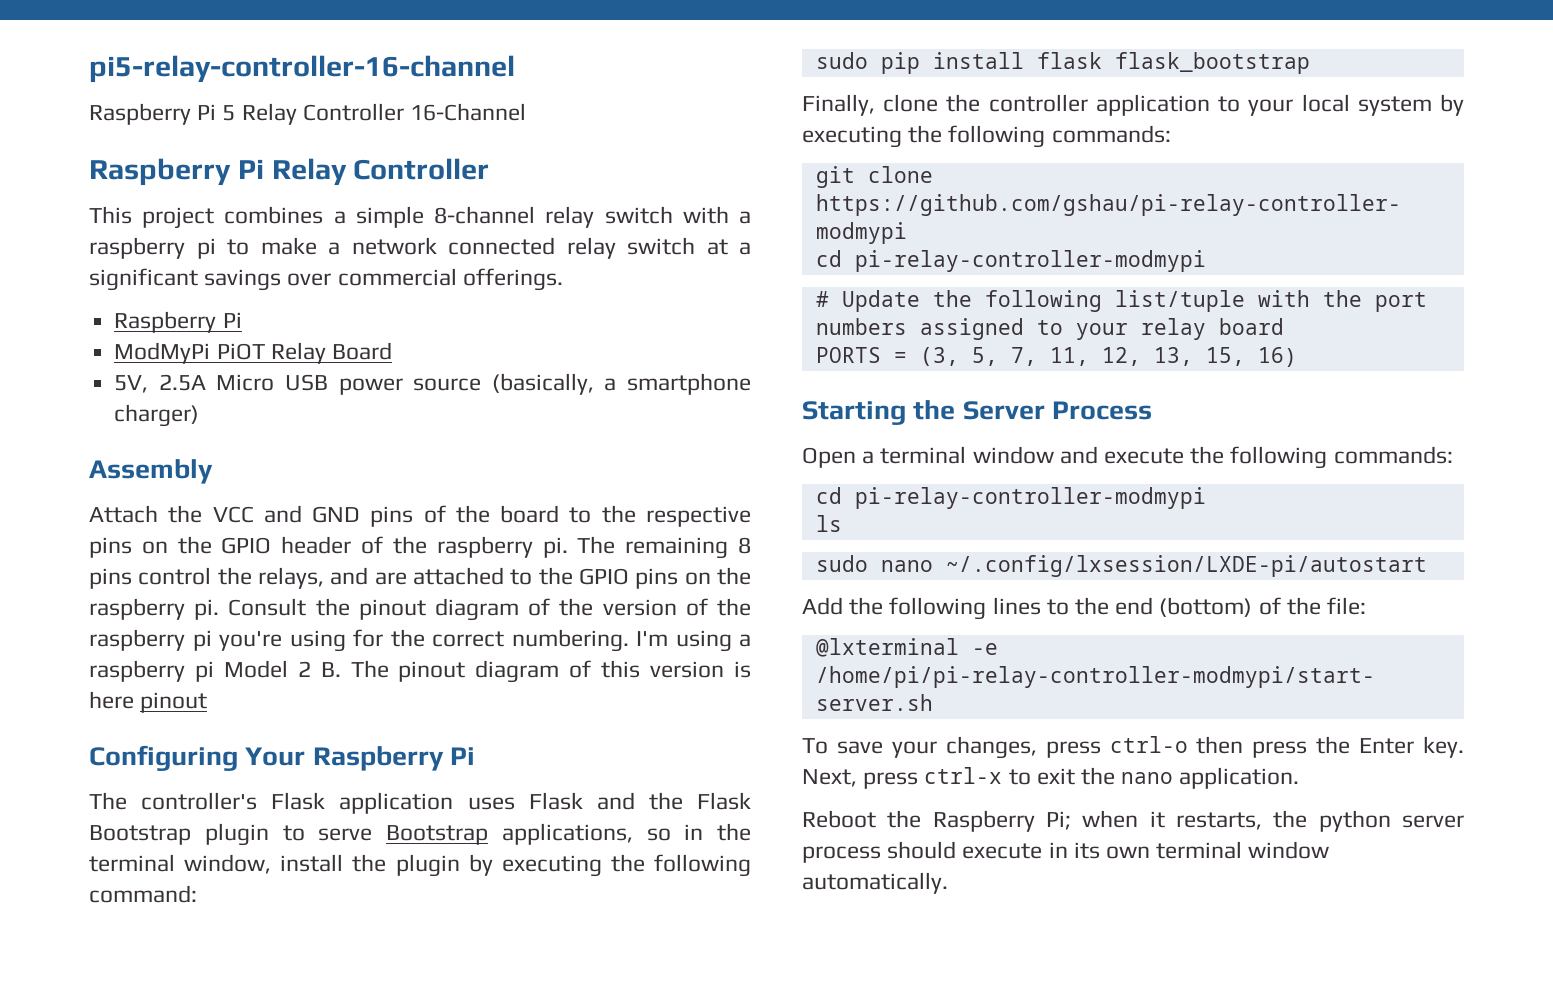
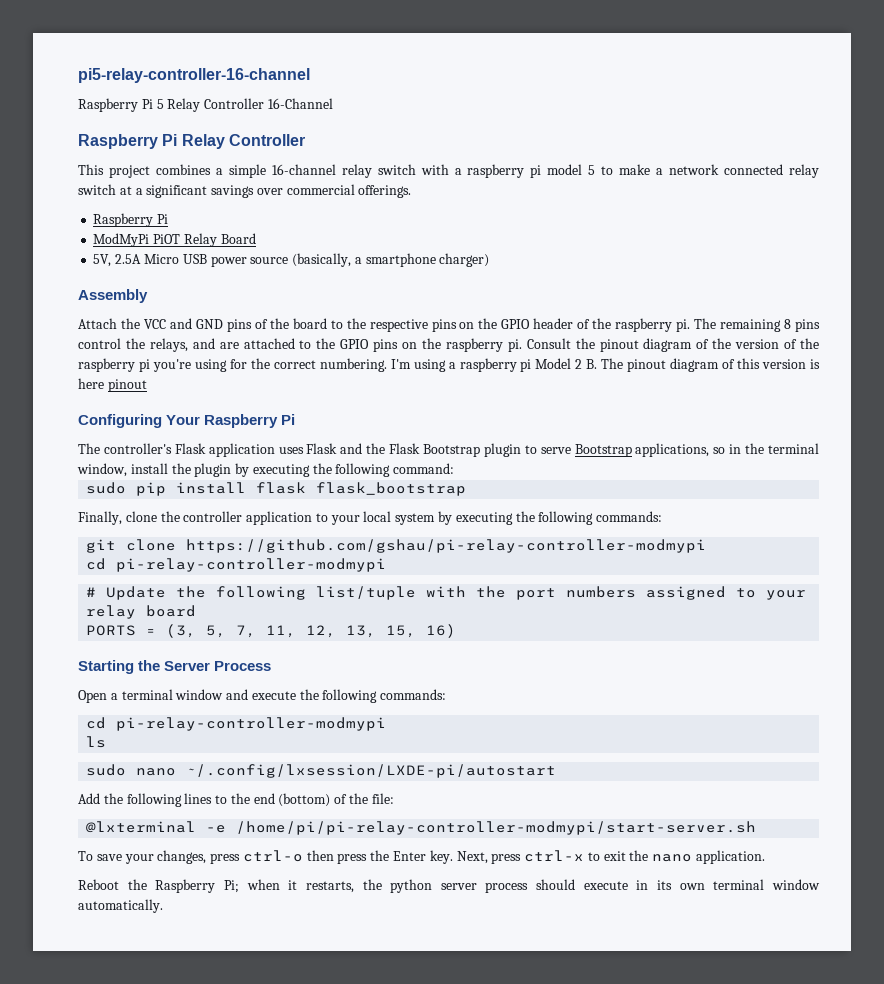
[434,206,536,224] 8-channel -> [271,164,336,175] 16-channel
(216, 248) none -> [547,164,596,175] model 5

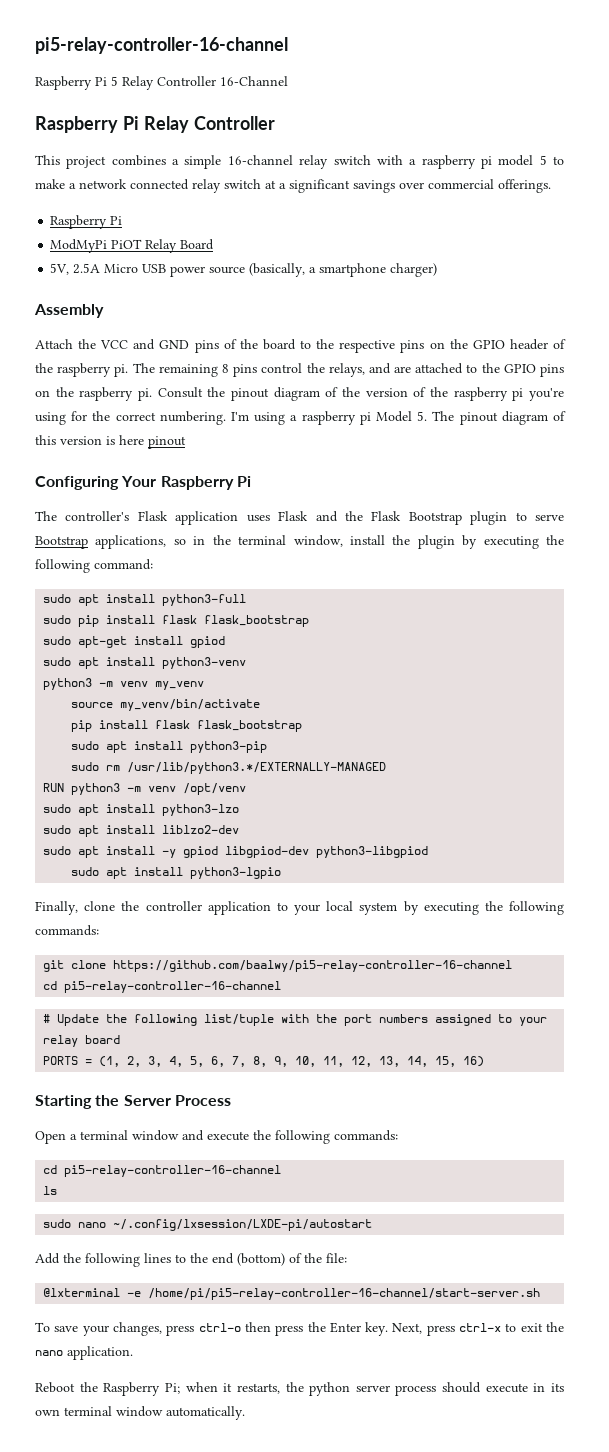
[575,359,598,369] 2 B. -> [417,411,428,421] 5.
(455, 468) none -> [43,594,247,606] // sudo apt install python3-full
(467, 489) none -> [43,636,226,648] [43,657,247,669] [43,678,205,690] [71,699,261,711] [71,720,303,732] [71,741,268,753] [71,762,387,774] [43,783,247,795] [43,804,240,816] [43,825,240,837] [43,846,429,858] [71,867,282,879] // sudo apt-get install gpiod // sudo apt install python3-venv // python3 -m venv my_venv // source my_venv/bin/activate // pip install flask flask_bootstrap // sudo apt install python3-pip // sudo rm /usr/lib/python3.*/EXTERNALLY-MANAGED // RUN python3 -m venv /opt/venv // sudo apt install python3-lzo // sudo apt install liblzo2-dev // sudo apt install -y gpiod libgpiod-dev python3-libgpiod // sudo apt install python3-lgpio
[186,539,707,553] [86,558,387,572] https://github.com/gshau/pi-relay-controller-modmypi // cd pi-relay-controller-modmypi -> [113,960,513,972] [43,981,282,993] https://github.com/baalwy/pi5-relay-controller-16-channel // cd pi5-relay-controller-16-channel
[166,624,257,638] (3, 5, 7, -> [99,1056,317,1067] (1, 2, 3, 4, 5, 6, 7, 8, 9, 10,
(377, 631) none -> [407,1056,429,1067] 14,
[116,717,387,731] pi-relay-controller-modmypi -> [64,1165,282,1177] pi5-relay-controller-16-channel
[236,821,757,835] /home/pi/pi-relay-controller-modmypi/start-server.sh -> [148,1288,541,1300] /home/pi/pi5-relay-controller-16-channel/start-server.sh

